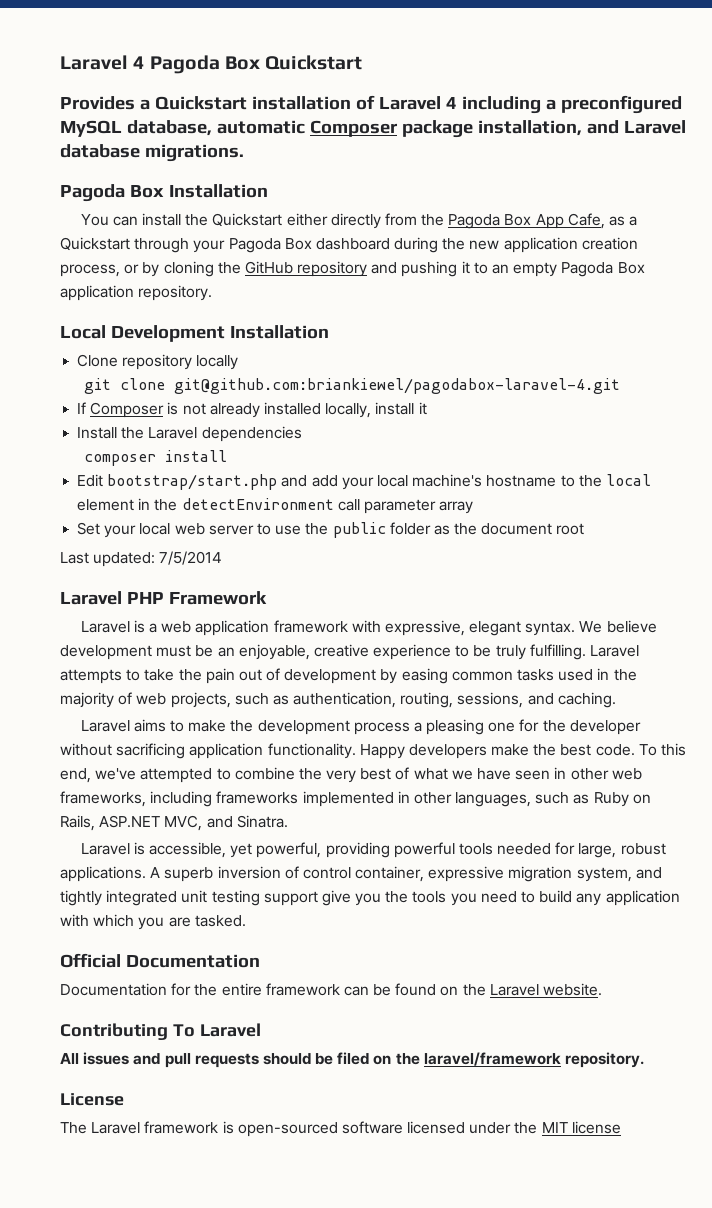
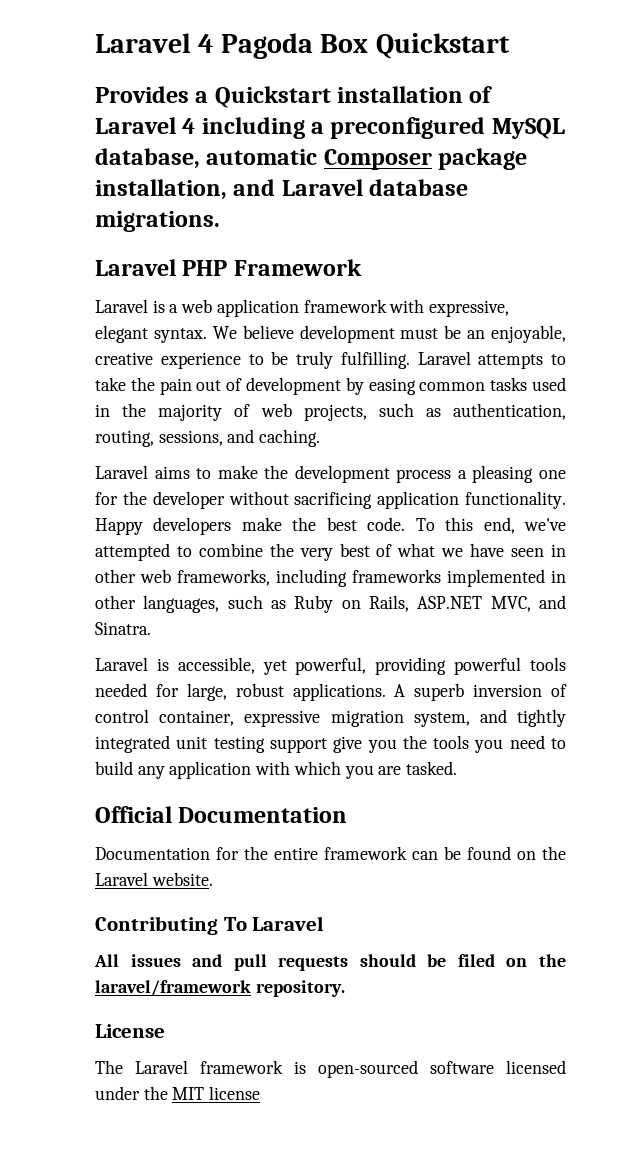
[60,184,268,202] [80,213,638,229] [60,237,638,253] [60,261,645,277] [60,285,213,301] [60,325,329,342] [77,354,239,370] [84,378,621,394] [77,402,427,418] [77,426,302,442] [84,450,228,466] [77,474,651,490] [77,498,474,514] [77,522,585,538] [60,551,223,567] // Pagoda Box Installation // You can install the Quickstart either directly from the Pagoda Box App Cafe, as a Quickstart through your Pagoda Box dashboard during the new application creation process, or by cloning the GitHub repository and pushing it to an empty Pagoda Box application repository. // Local Development Installation // Clone repository locally // git clone git@github.com:briankiewel/pagodabox-laravel-4.git // If Composer is not already installed locally, install it // Install the Laravel dependencies // composer install // Edit bootstrap/start.php and add your local machine's hostname to the local element in the detectEnvironment call parameter array // Set your local web server to use the public folder as the document root // Last updated: 7/5/2014 -> (220, 221) none

